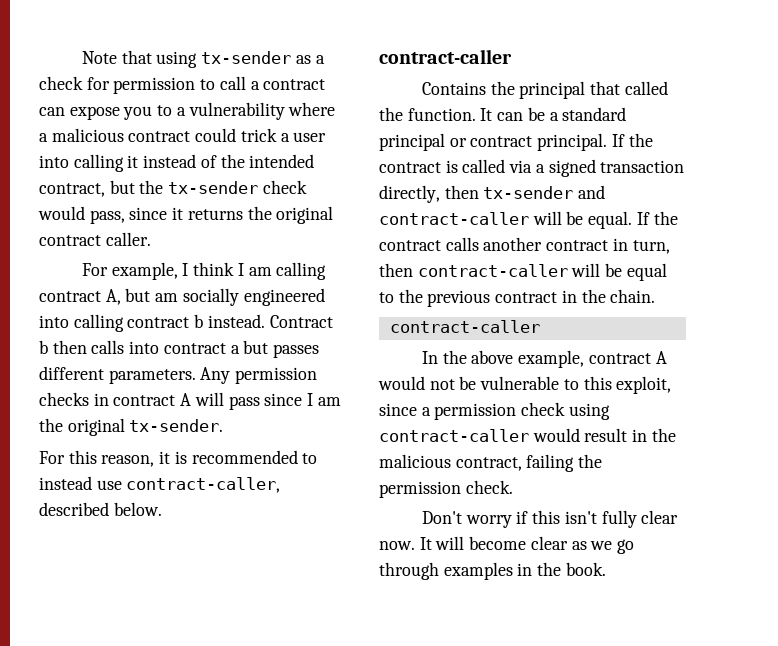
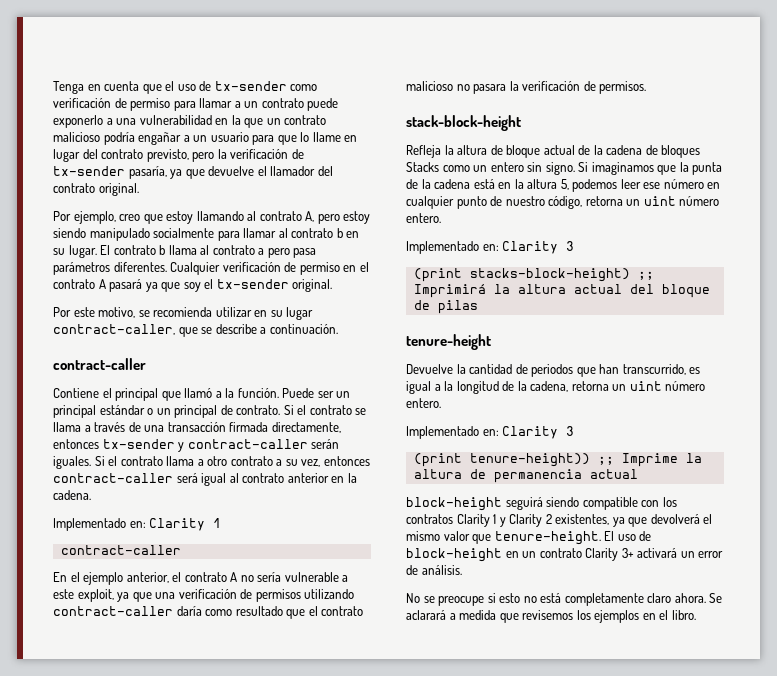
[81,50,325,68] [39,76,326,94] [39,102,336,120] [39,128,327,142] [39,154,315,172] [39,180,307,197] [38,206,334,224] [39,232,151,246] [81,262,327,280] [39,288,325,306] [39,314,333,332] [39,340,320,358] [39,366,318,384] [39,392,341,410] [39,418,224,436] [39,450,318,467] [39,476,281,493] [39,502,162,516] [379,49,512,64] [421,81,668,99] [379,107,627,121] [379,133,653,151] [379,159,685,177] [379,185,606,203] [379,211,678,229] [379,237,670,254] [379,263,667,281] [379,289,656,307] [389,320,540,333] [421,350,667,368] [378,376,672,394] [379,402,610,420] [379,428,676,442] [379,454,603,472] [379,480,513,498] [421,510,679,528] [379,536,635,554] [379,562,606,580] Note that using tx-sender as a check for permission to call a contract can expose you to a vulnerability where a malicious contract could trick a user into calling it instead of the intended contract, but the tx-sender check would pass, since it returns the original contract caller. // For example, I think I am calling contract A, but am socially engineered into calling contract b instead. Contract b then calls into contract a but passes different parameters. Any permission checks in contract A will pass since I am the original tx-sender. // For this reason, it is recommended to instead use contract-caller, described below. // contract-caller // Contains the principal that called the function. It can be a standard principal or contract principal. If the contract is called via a signed transaction directly, then tx-sender and contract-caller will be equal. If the contract calls another contract in turn, then contract-caller will be equal to the previous contract in the chain. // contract-caller // In the above example, contract A would not be vulnerable to this exploit, since a permission check using contract-caller would result in the malicious contract, failing the permission check. // Don't worry if this isn't fully clear now. It will become clear as we go through examples in the book. -> [53,81,318,94] [53,98,339,111] [53,115,327,128] [53,132,358,145] [53,149,304,162] [53,166,333,179] [53,183,139,196] [53,211,371,224] [53,228,360,241] [53,245,317,258] [53,262,369,275] [53,279,333,292] [53,307,314,320] [53,324,338,337] [53,358,146,370] [53,388,351,401] [53,405,367,418] [53,422,341,433] [53,439,340,452] [53,456,370,469] [53,473,357,486] [53,490,91,500] [53,518,222,531] [60,545,181,555] [53,572,349,585] [53,589,355,602] [53,606,364,619] [406,81,647,94] [406,115,521,131] [406,145,701,158] [406,162,723,175] [406,179,721,192] [406,196,720,209] [406,213,441,223] [406,241,575,254] [413,268,654,282] [413,284,710,298] [413,300,478,314] [406,334,491,350] [406,364,701,377] [406,381,706,394] [406,398,441,408] [406,426,575,439] [413,453,702,467] [413,469,638,483] [406,497,677,511] [406,514,713,527] [406,531,652,545] [406,548,724,562] [406,565,462,575] [406,593,723,606] [406,610,696,623] Tenga en cuenta que el uso de tx-sender como verificación de permiso para llamar a un contrato puede exponerlo a una vulnerabilidad en la que un contrato malicioso podría engañar a un usuario para que lo llame en lugar del contrato previsto, pero la verificación de tx-sender pasaría, ya que devuelve el llamador del contrato original. // Por ejemplo, creo que estoy llamando al contrato A, pero estoy siendo manipulado socialmente para llamar al contrato b en su lugar. El contrato b llama al contrato a pero pasa parámetros diferentes. Cualquier verificación de permiso en el contrato A pasará ya que soy el tx-sender original. // Por este motivo, se recomienda utilizar en su lugar contract-caller, que se describe a continuación. // contract-caller // Contiene el principal que llamó a la función. Puede ser un principal estándar o un principal de contrato. Si el contrato se llama a través de una transacción firmada directamente, entonces tx-sender y contract-caller serán iguales. Si el contrato llama a otro contrato a su vez, entonces contract-caller será igual al contrato anterior en la cadena. // Implementado en: Clarity 1 // contract-caller // En el ejemplo anterior, el contrato A no sería vulnerable a este exploit, ya que una verificación de permisos utilizando contract-caller daría como resultado que el contrato malicioso no pasara la verificación de permisos. // stack-block-height // Refleja la altura de bloque actual de la cadena de bloques Stacks como un entero sin signo. Si imaginamos que la punta de la cadena está en la altura 5, podemos leer ese número en cualquier punto de nuestro código, retorna un uint número entero. // Implementado en: Clarity 3 // (print stacks-block-height) ;; Imprimirá la altura actual del bloque de pilas // tenure-height // Devuelve la cantidad de periodos que han transcurrido, es igual a la longitud de la cadena, retorna un uint número entero. // Implementado en: Clarity 3 // (print tenure-height)) ;; Imprime la altura de permanencia actual // block-height seguirá siendo compatible con los contratos Clarity 1 y Clarity 2 existentes, ya que devolverá el mismo valor que tenure-height. El uso de block-height en un contrato Clarity 3+ activará un error de análisis. // No se preocupe si esto no está completamente claro ahora. Se aclarará a medida que revisemos los ejemplos en el libro.

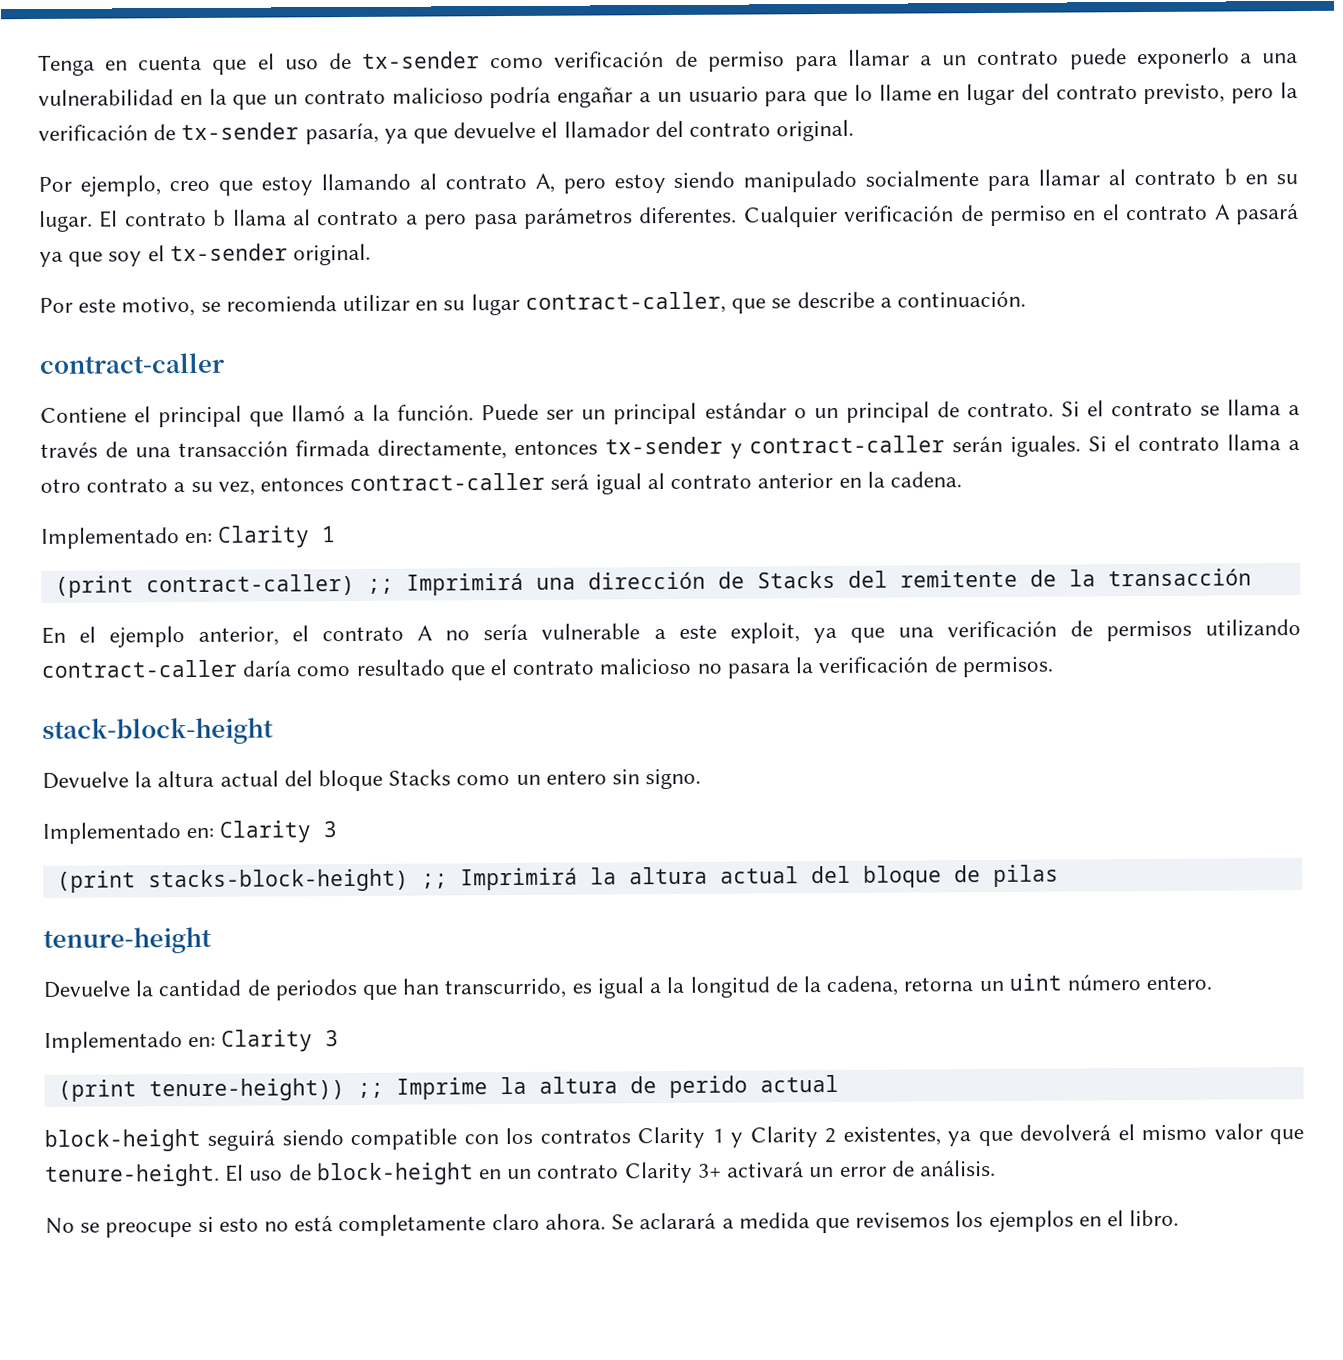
[60,545,181,555] contract-caller -> [54,568,1252,598] (print contract-caller) ;; Imprimirá una dirección de Stacks del remitente de la transacción
[406,145,701,158] Refleja la altura de bloque actual de la cadena de bloques -> [42,769,384,792] Devuelve la altura actual del bloque
[578,162,723,175] [406,179,721,192] [406,196,720,209] [406,213,441,223] Si imaginamos que la punta de la cadena está en la altura 5, podemos leer ese número en cualquier punto de nuestro código, retorna un uint número entero. -> (702, 779) none
[493,469,582,483] permanencia -> [668,1075,748,1099] perido

